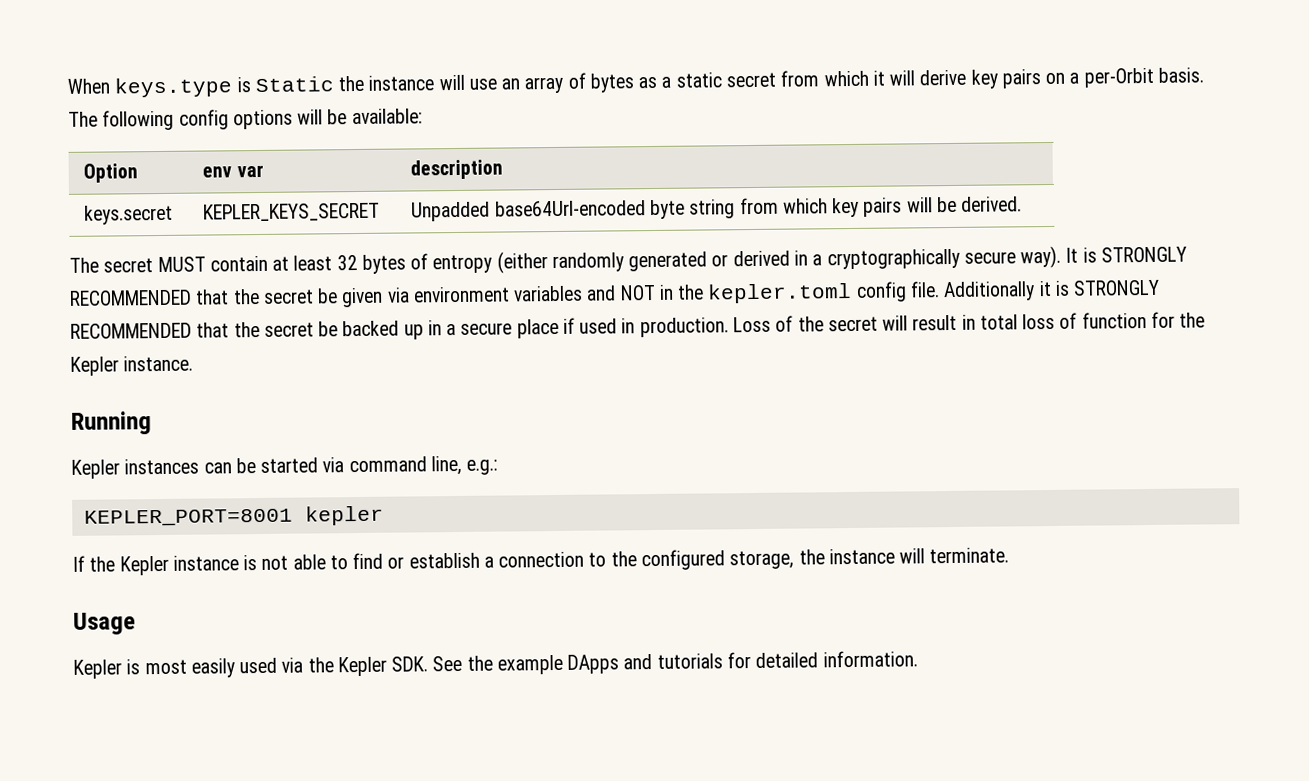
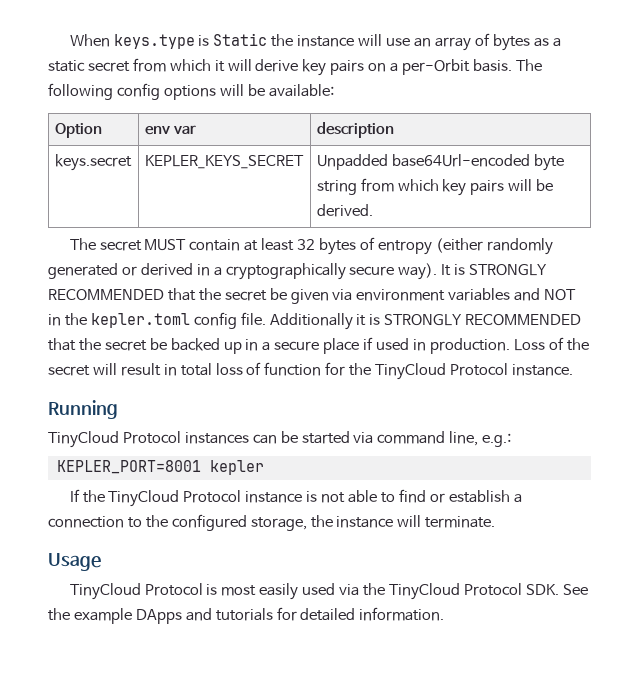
[70,356,119,376] Kepler -> [375,363,509,380] TinyCloud Protocol
[71,459,120,479] Kepler -> [48,431,181,448] TinyCloud Protocol
[119,555,169,576] Kepler -> [108,490,242,507] TinyCloud Protocol
[73,659,122,679] Kepler -> [69,583,203,600] TinyCloud Protocol
[337,656,387,677] Kepler -> [388,583,522,600] TinyCloud Protocol

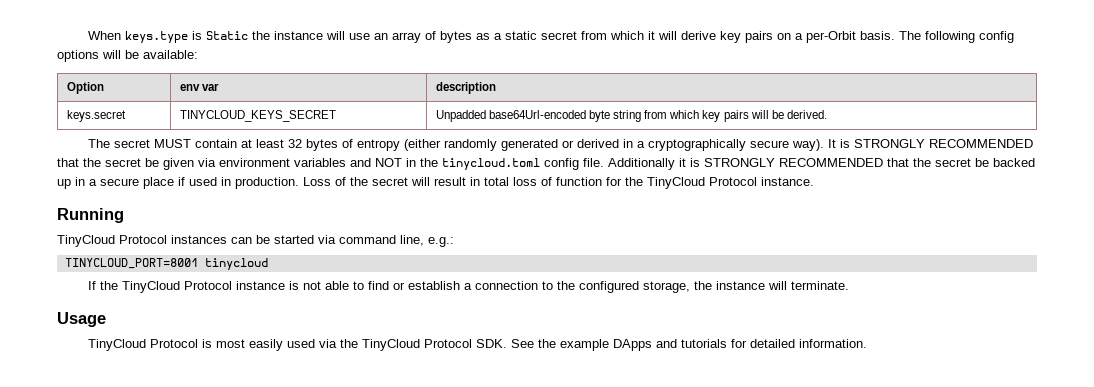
[144,155,304,169] KEPLER_KEYS_SECRET -> [179,110,336,122] TINYCLOUD_KEYS_SECRET
[90,313,190,328] kepler.toml -> [442,158,540,170] tinycloud.toml
[56,460,264,475] KEPLER_PORT=8001 kepler -> [64,258,268,270] TINYCLOUD_PORT=8001 tinycloud

